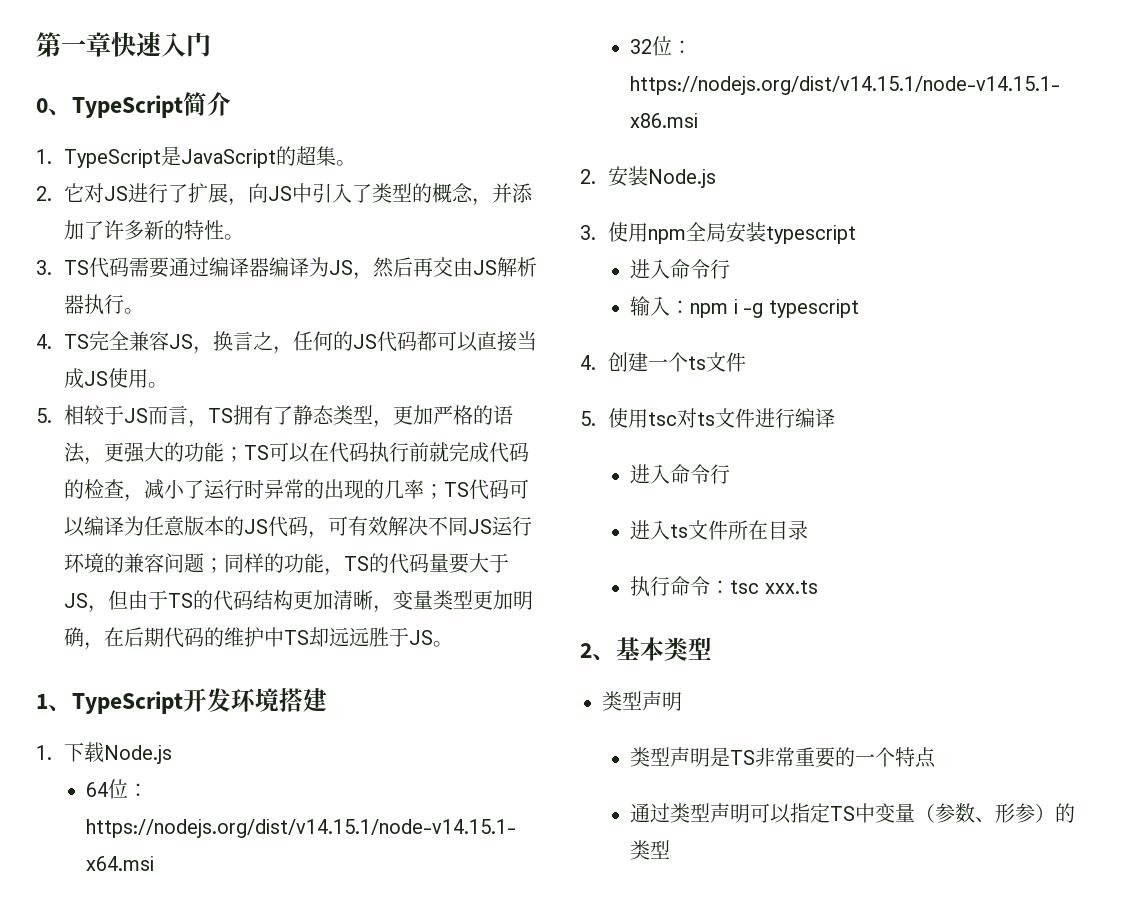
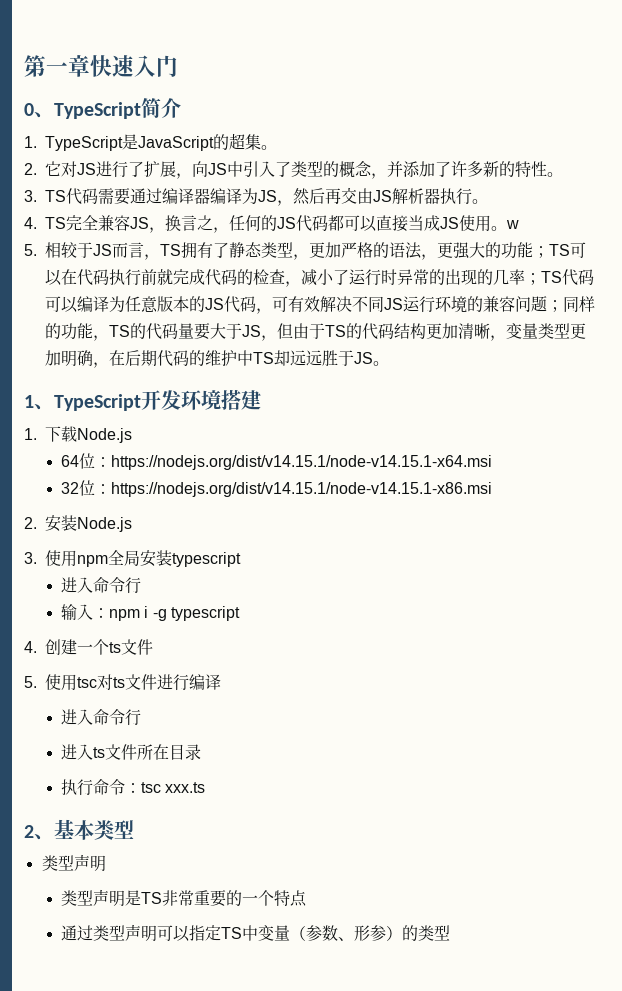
(169, 385) none -> [506,220,519,229] w

